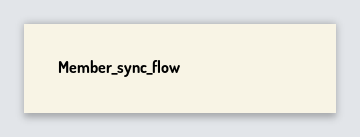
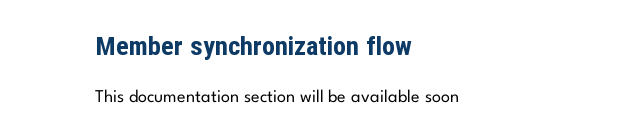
[58,60,180,77] Member_sync_flow -> [95,36,413,60] [95,89,460,103] Member synchronization flow // This documentation section will be available soon

